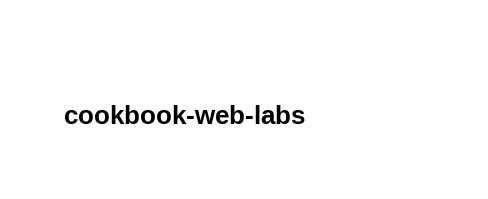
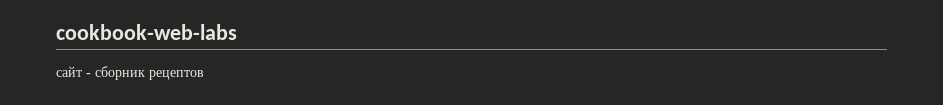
(305, 114) none -> [56,66,204,80] // сайт - сборник рецептов

